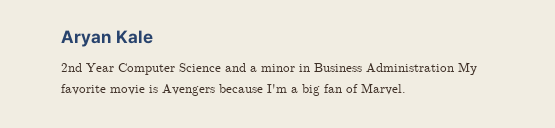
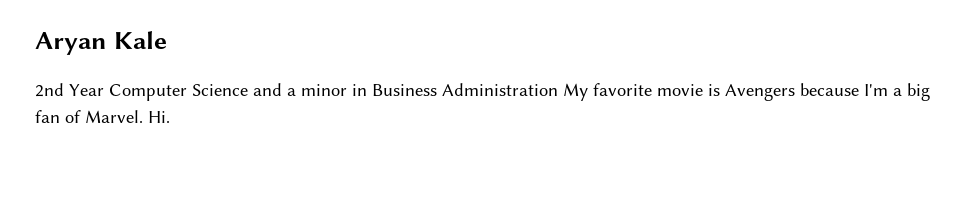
(406, 89) none -> [148,111,170,123] Hi.

